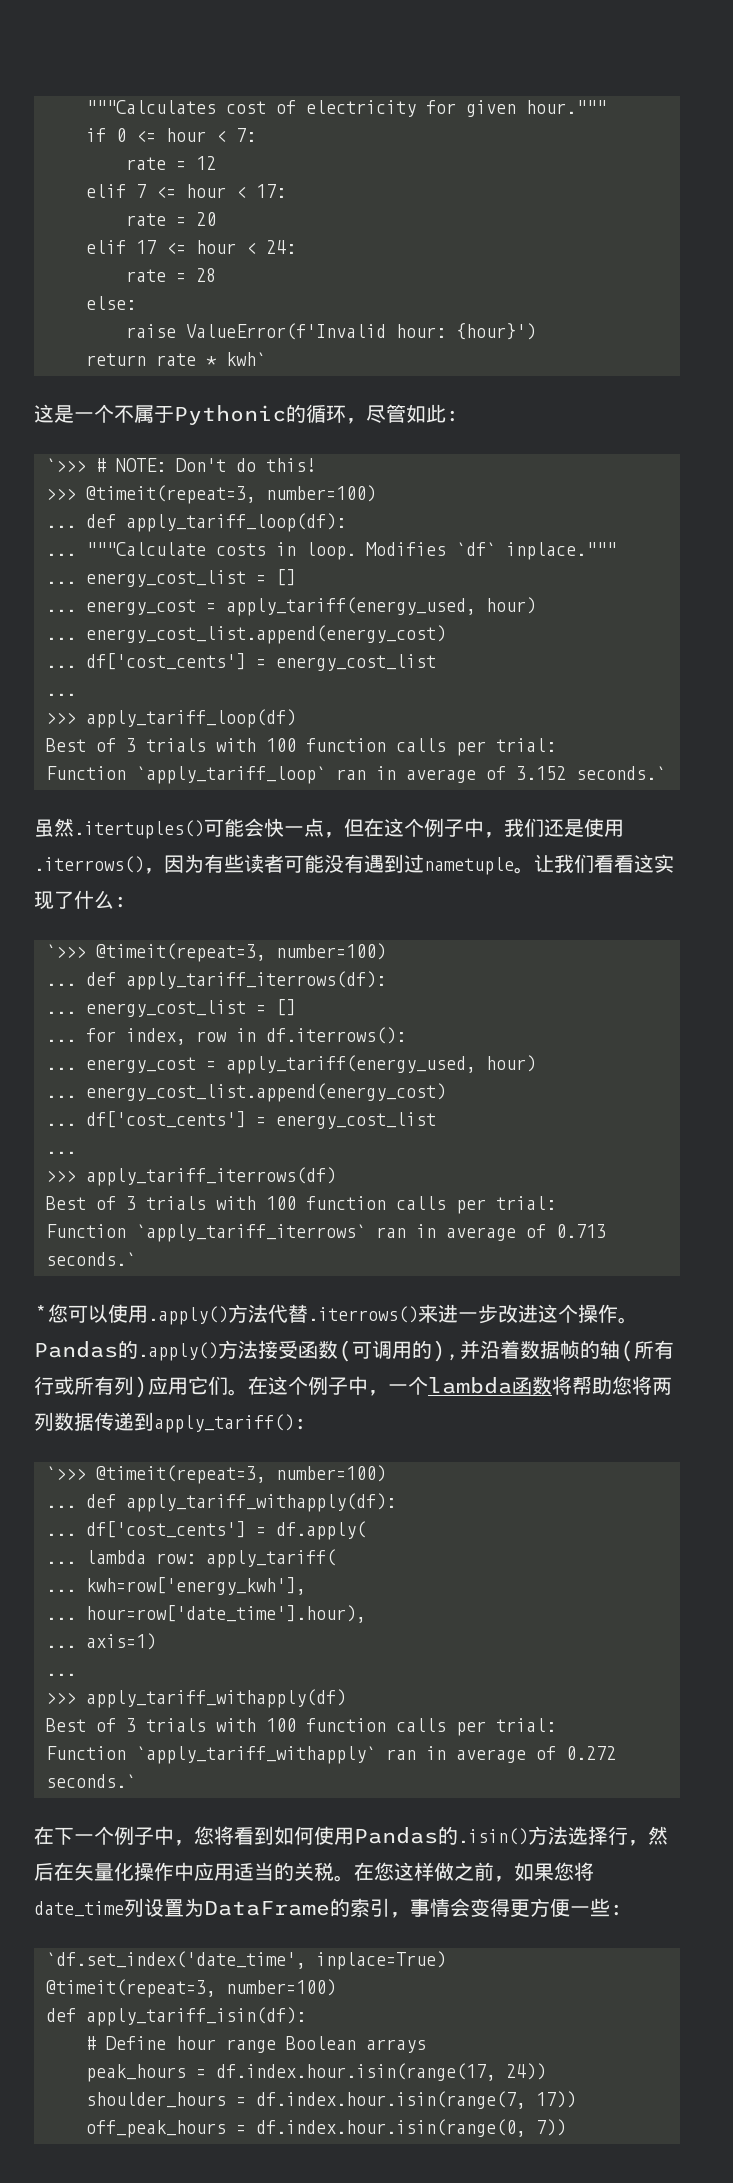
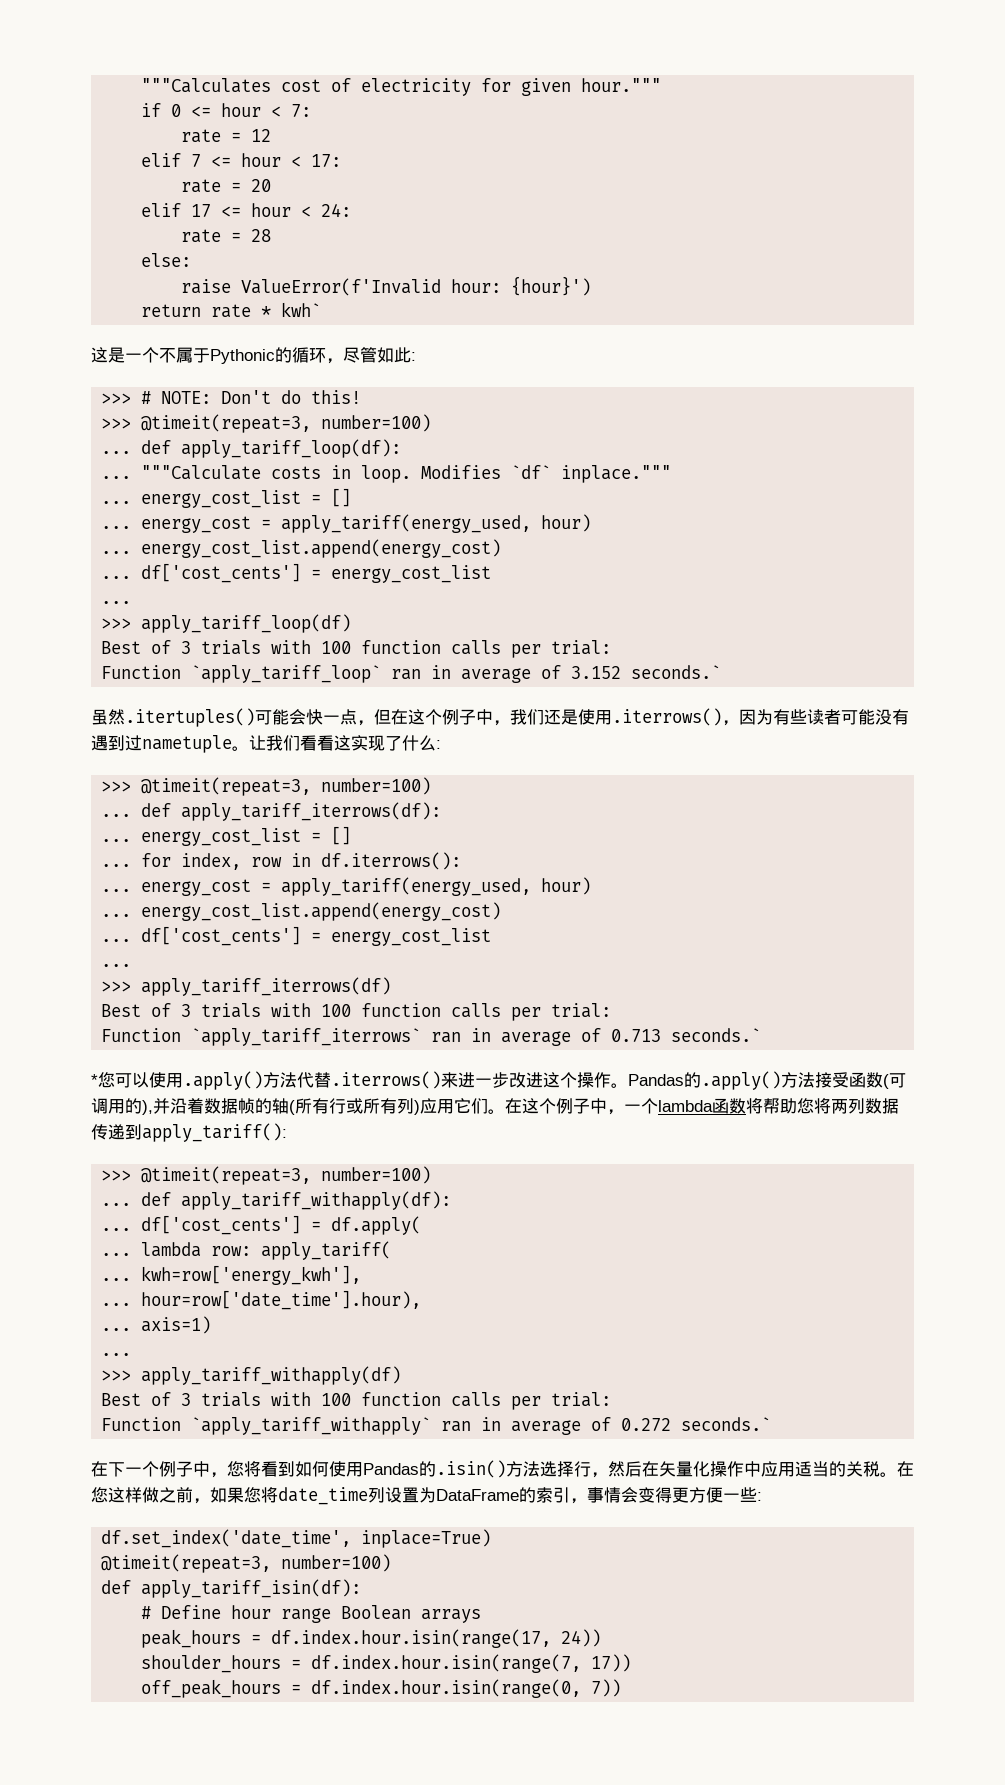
[46,458,86,472] `>>> -> [101,393,132,404] >>>
[46,944,86,958] `>>> -> [101,781,132,792] >>>
[46,1466,86,1480] `>>> -> [101,1170,132,1181] >>>
[46,1951,306,1969] `df.set_index('date_time', -> [101,1529,352,1548] df.set_index('date_time',

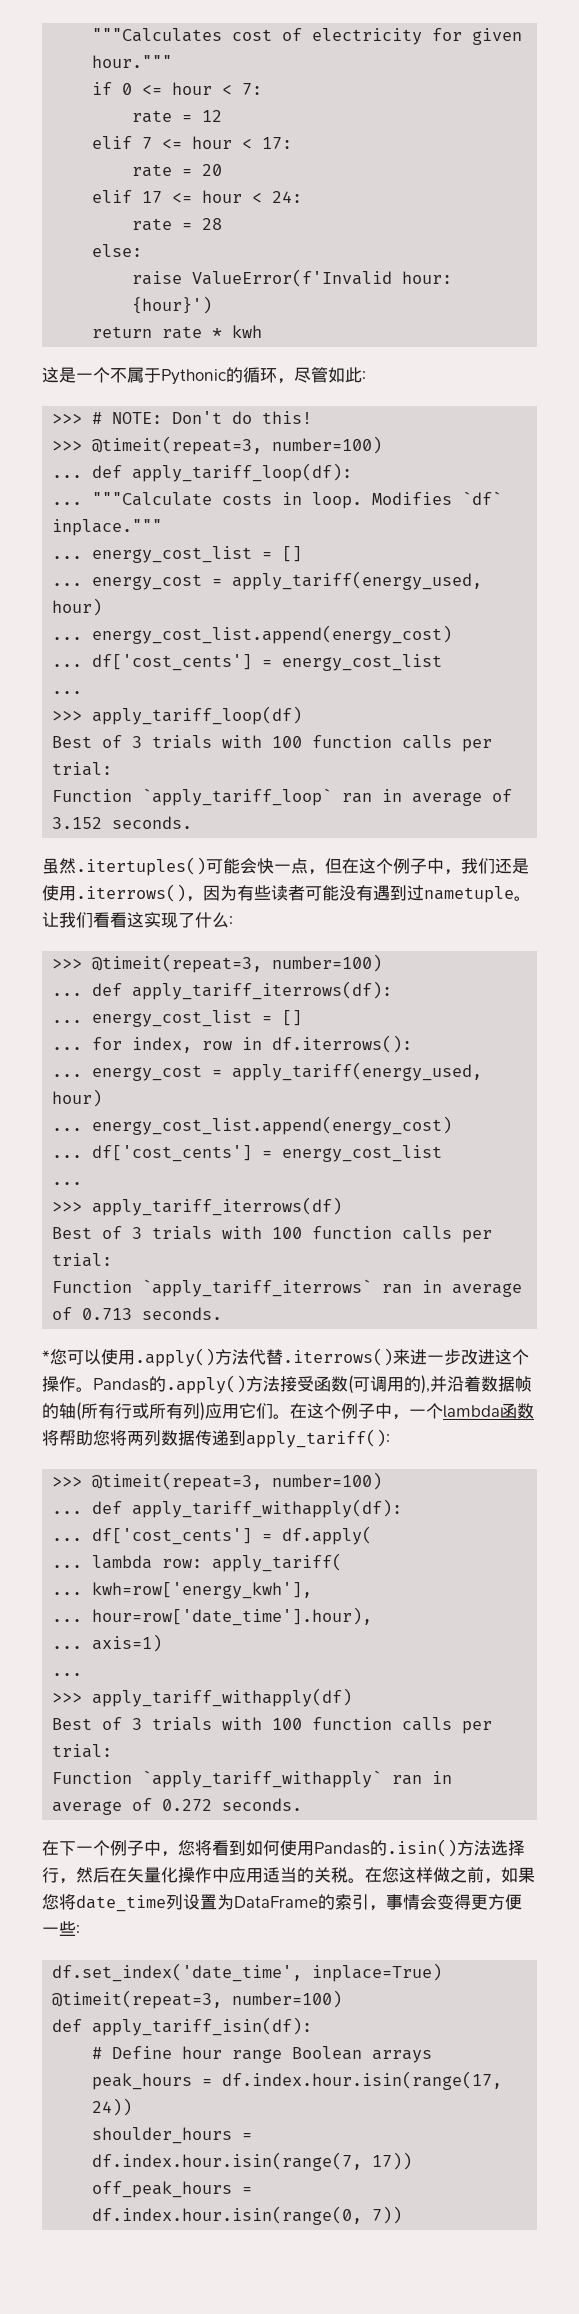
[281,302,322,317] kwh` -> [232,325,263,338] kwh
[631,665,722,679] seconds.` -> [112,816,193,829] seconds.
[671,1028,762,1042] seconds.` -> [142,1307,223,1320] seconds.
[681,1417,772,1431] seconds.` -> [222,1798,303,1811] seconds.

